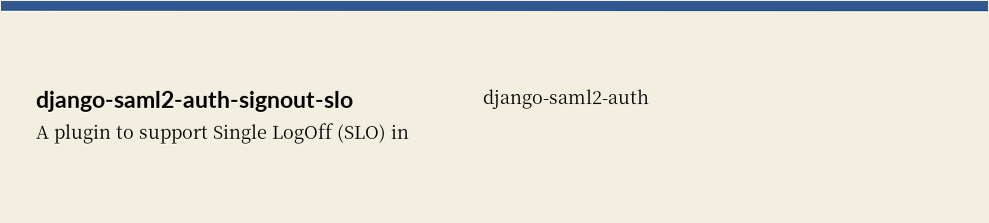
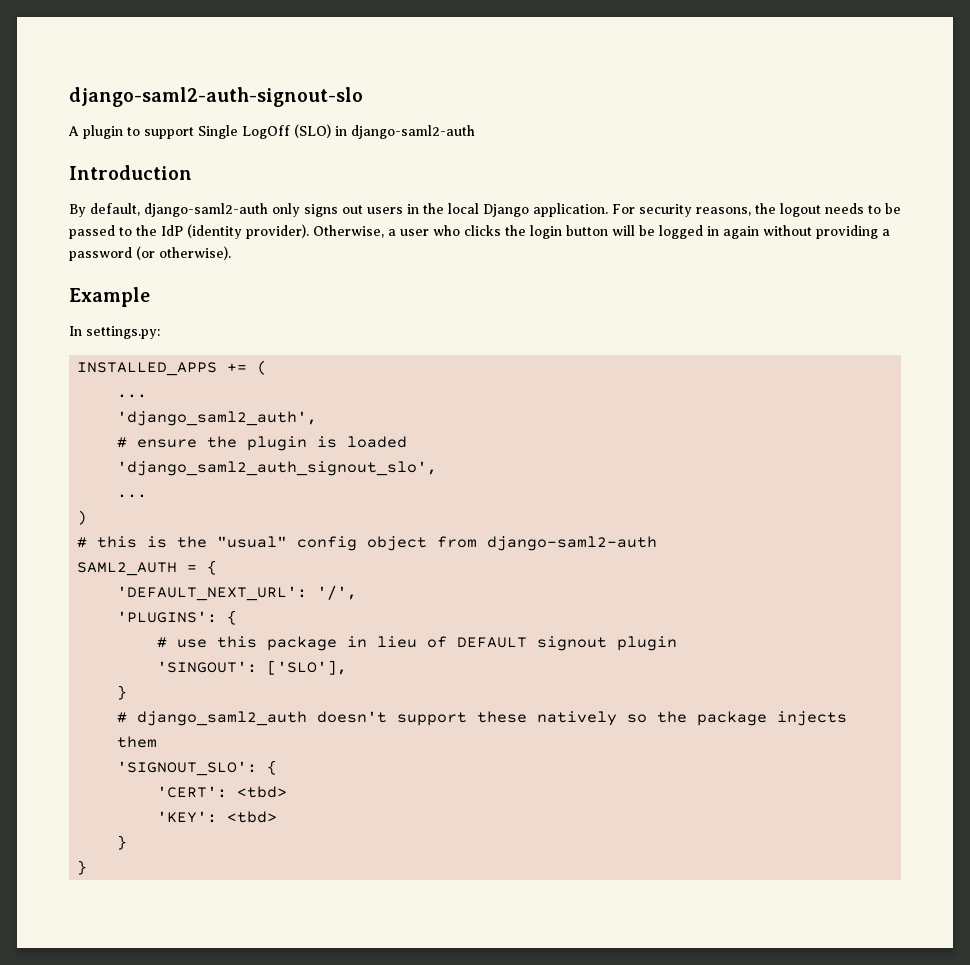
(650, 99) none -> [69,165,192,180] [69,203,901,217] [69,224,890,239] [69,246,231,261] [69,287,150,307] [69,326,160,339] [77,360,268,376] [117,394,148,398] [117,411,318,426] [117,436,408,451] [117,461,438,476] [117,494,148,498] [77,510,88,525] [77,536,658,551] [77,560,218,576] [117,585,358,601] [117,610,238,625] [157,636,678,651] [157,660,348,675] [117,685,128,700] [117,711,848,726] [117,736,158,748] [117,760,278,776] [157,786,288,798] [157,811,278,823] [117,835,128,850] [77,860,88,875] // Introduction // By default, django-saml2-auth only signs out users in the local Django application. For security reasons, the logout needs to be passed to the IdP (identity provider). Otherwise, a user who clicks the login button will be logged in again without providing a password (or otherwise). // Example // In settings.py: // INSTALLED_APPS += ( // ... // 'django_saml2_auth', // # ensure the plugin is loaded // 'django_saml2_auth_signout_slo', // ... // ) // # this is the "usual" config object from django-saml2-auth // SAML2_AUTH = { // 'DEFAULT_NEXT_URL': '/', // 'PLUGINS': { // # use this package in lieu of DEFAULT signout plugin // 'SINGOUT': ['SLO'], // } // # django_saml2_auth doesn't support these natively so the package injects them // 'SIGNOUT_SLO': { // 'CERT': <tbd> // 'KEY': <tbd> // } // }

